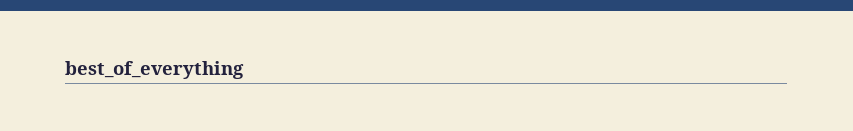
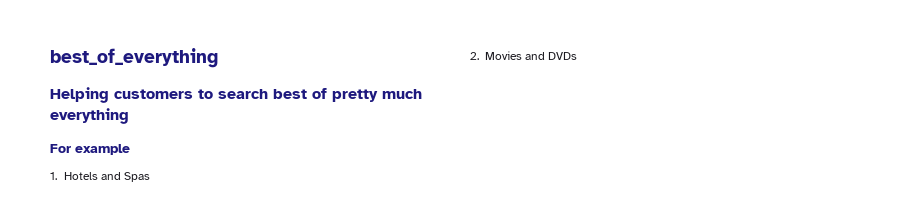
(244, 70) none -> [50,87,422,103] [50,108,129,124] [50,144,130,155] [50,172,151,182] [470,51,578,60] // Helping customers to search best of pretty much everything // For example // 1. Hotels and Spas // 2. Movies and DVDs

